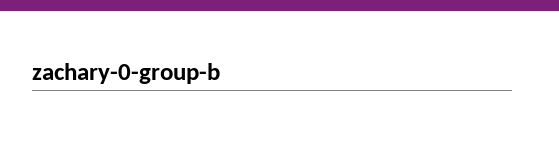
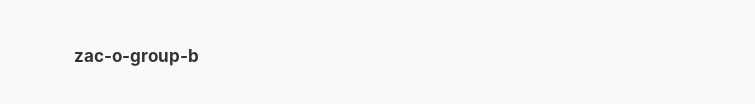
[32,63,220,84] zachary-0-group-b -> [74,49,199,66] zac-o-group-b

